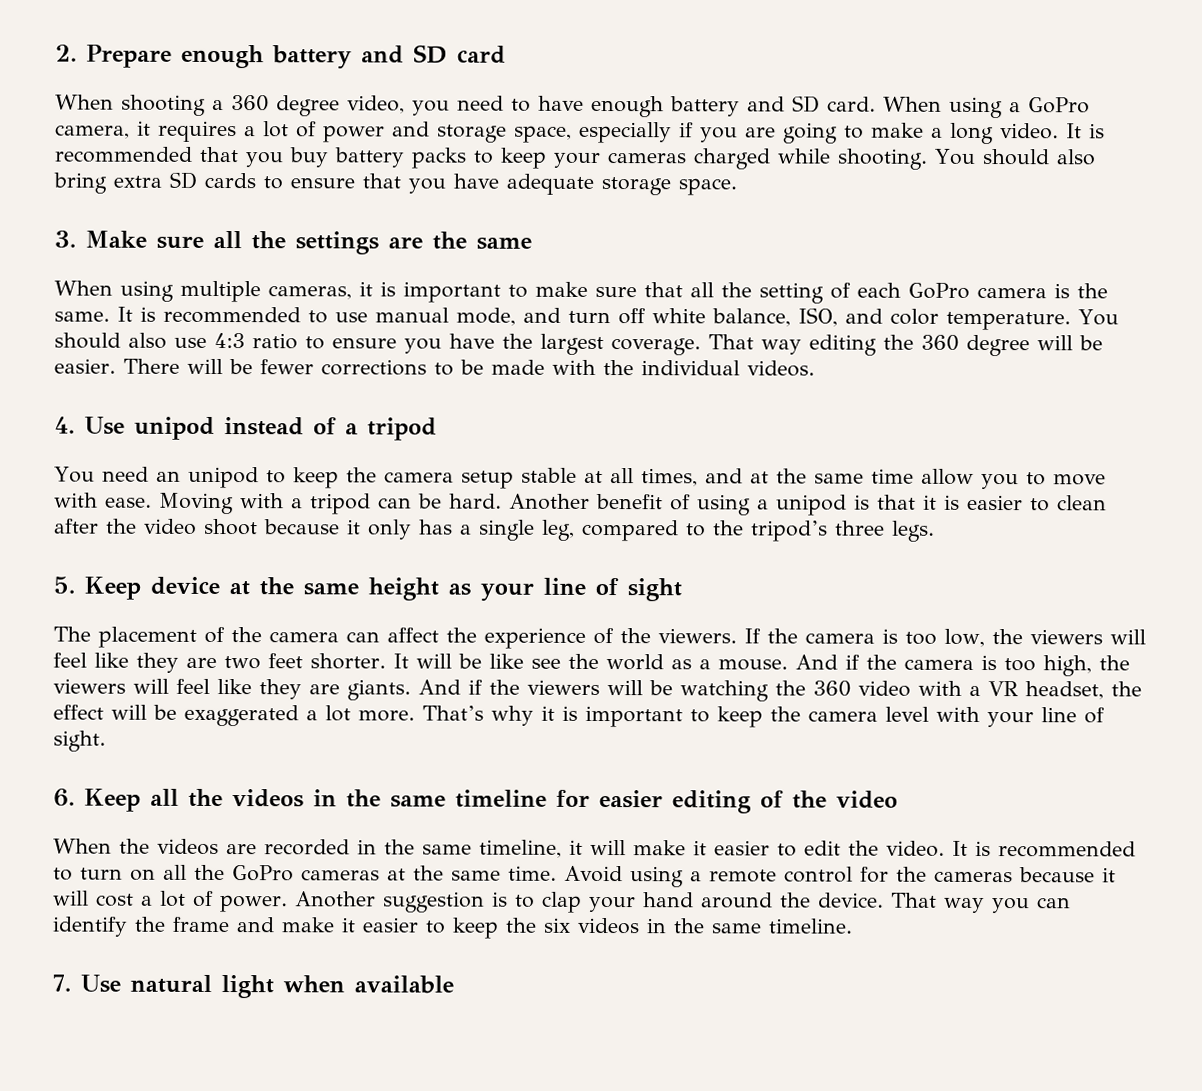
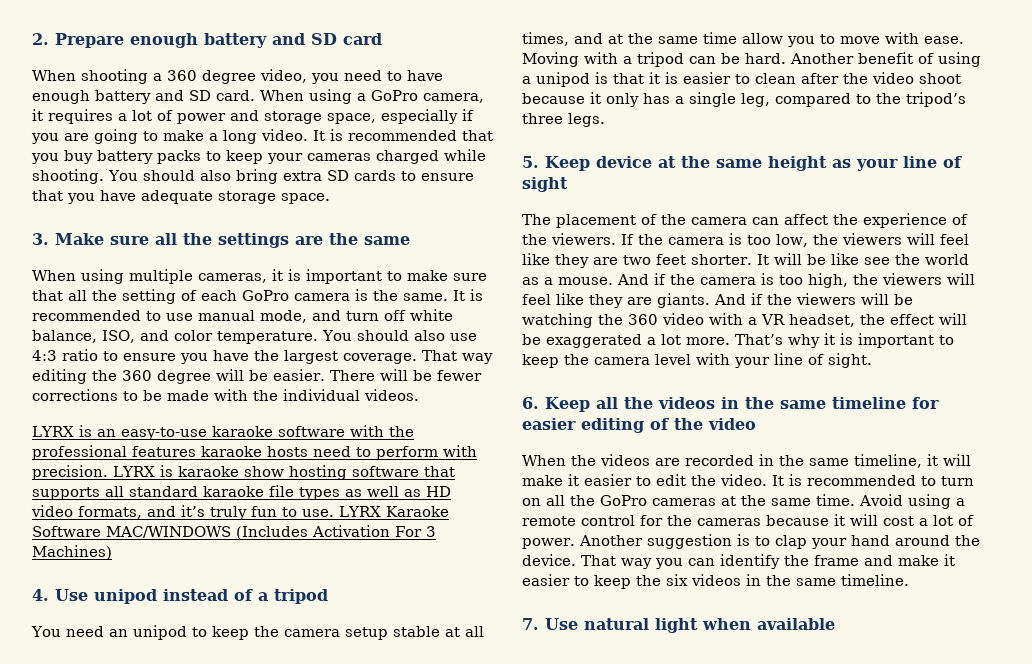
(815, 368) none -> [32,425,414,440] [32,445,477,460] [32,465,455,480] [32,485,451,500] [31,505,449,520] [32,525,436,540] [32,545,112,560] // LYRX is an easy-to-use karaoke software with the professional features karaoke hosts need to perform with precision. LYRX is karaoke show hosting software that supports all standard karaoke file types as well as HD video formats, and it’s truly fun to use. LYRX Karaoke Software MAC/WINDOWS (Includes Activation For 3 Machines)

